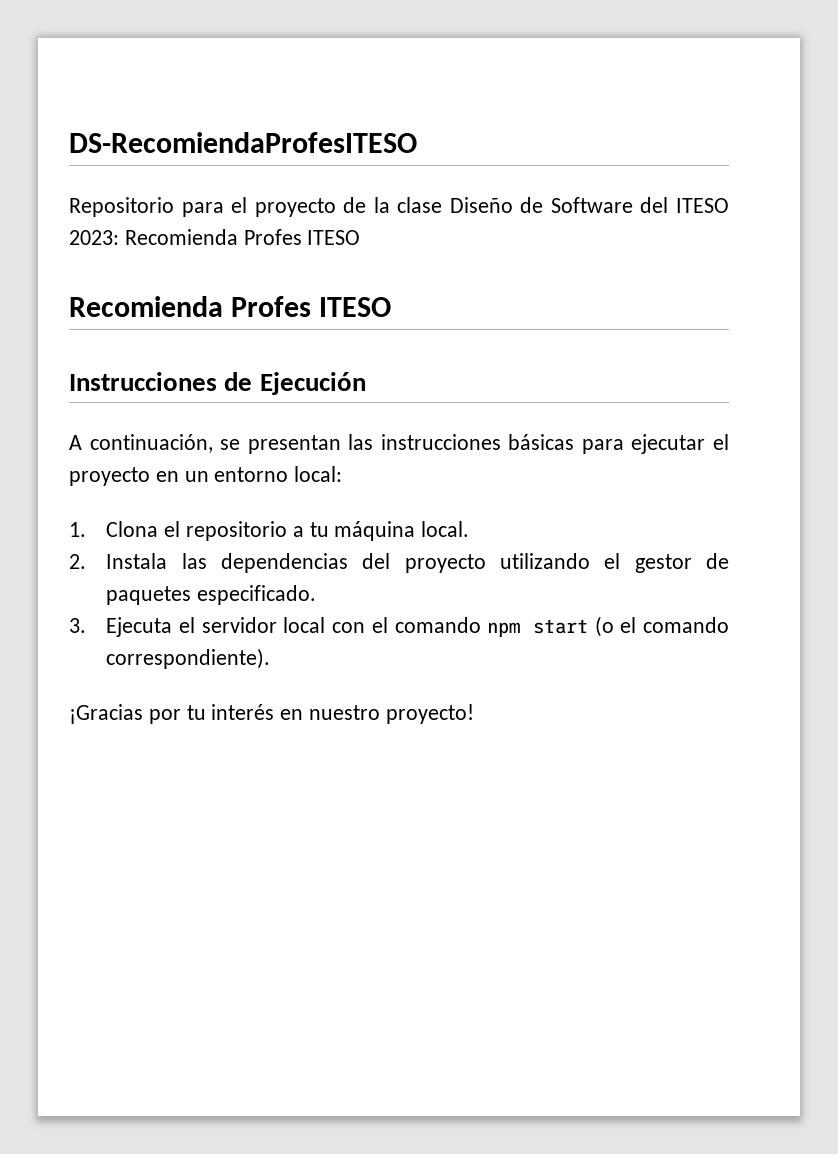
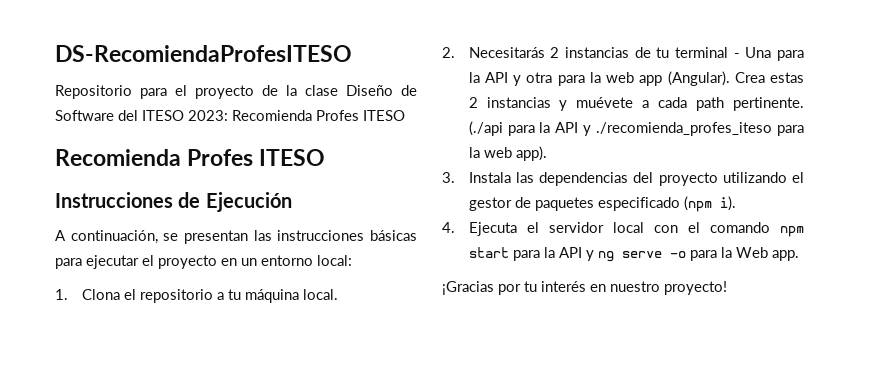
(86, 561) none -> [468,47,804,61] [468,71,804,86] [468,97,804,111] [468,121,804,136] [468,146,547,161] [442,172,455,183] Necesitarás 2 instancias de tu terminal - Una para la API y otra para la web app (Angular). Crea estas 2 instancias y muévete a cada path pertinente. (./api para la API y ./recomienda_profes_iteso para la web app). // 3.
[197,585,317,605] [69,618,86,633] especificado. // 3. -> [597,196,736,212] [442,222,455,233] especificado (npm i). // 4.
[594,616,729,637] [106,648,271,669] (o el comando correspondiente). -> [512,247,799,262] para la API y ng serve -o para la Web app.

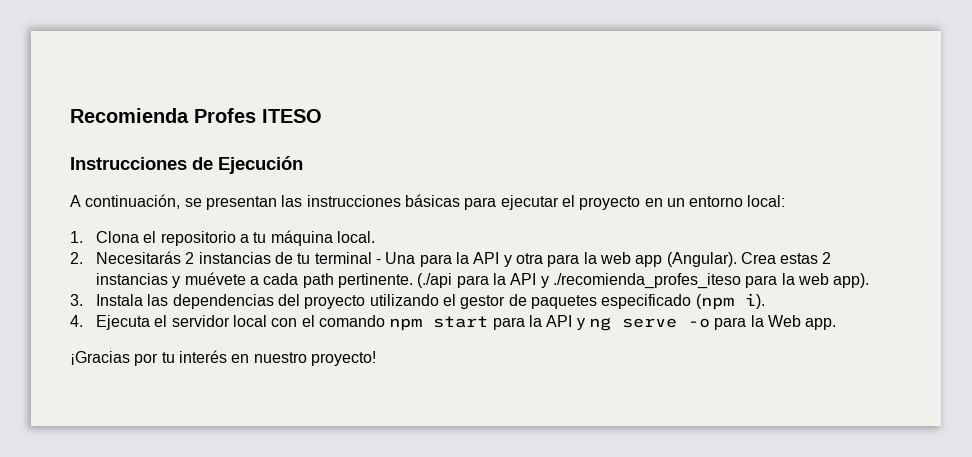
[55,45,352,62] [55,85,417,99] [55,110,405,121] DS-RecomiendaProfesITESO // Repositorio para el proyecto de la clase Diseño de Software del ITESO 2023: Recomienda Profes ITESO // -> (70, 115) none

